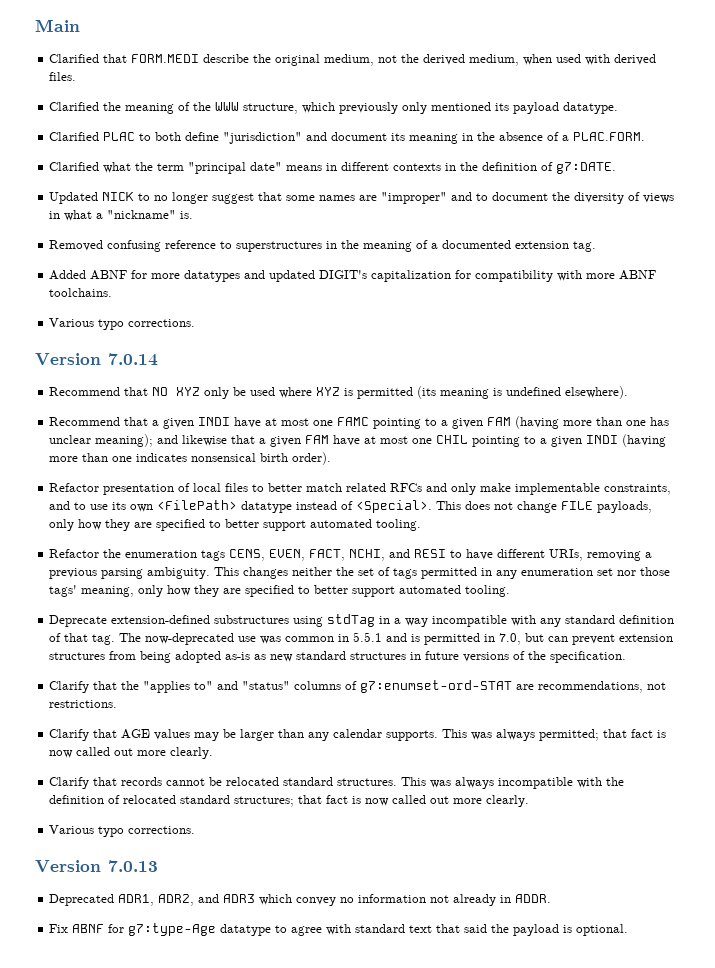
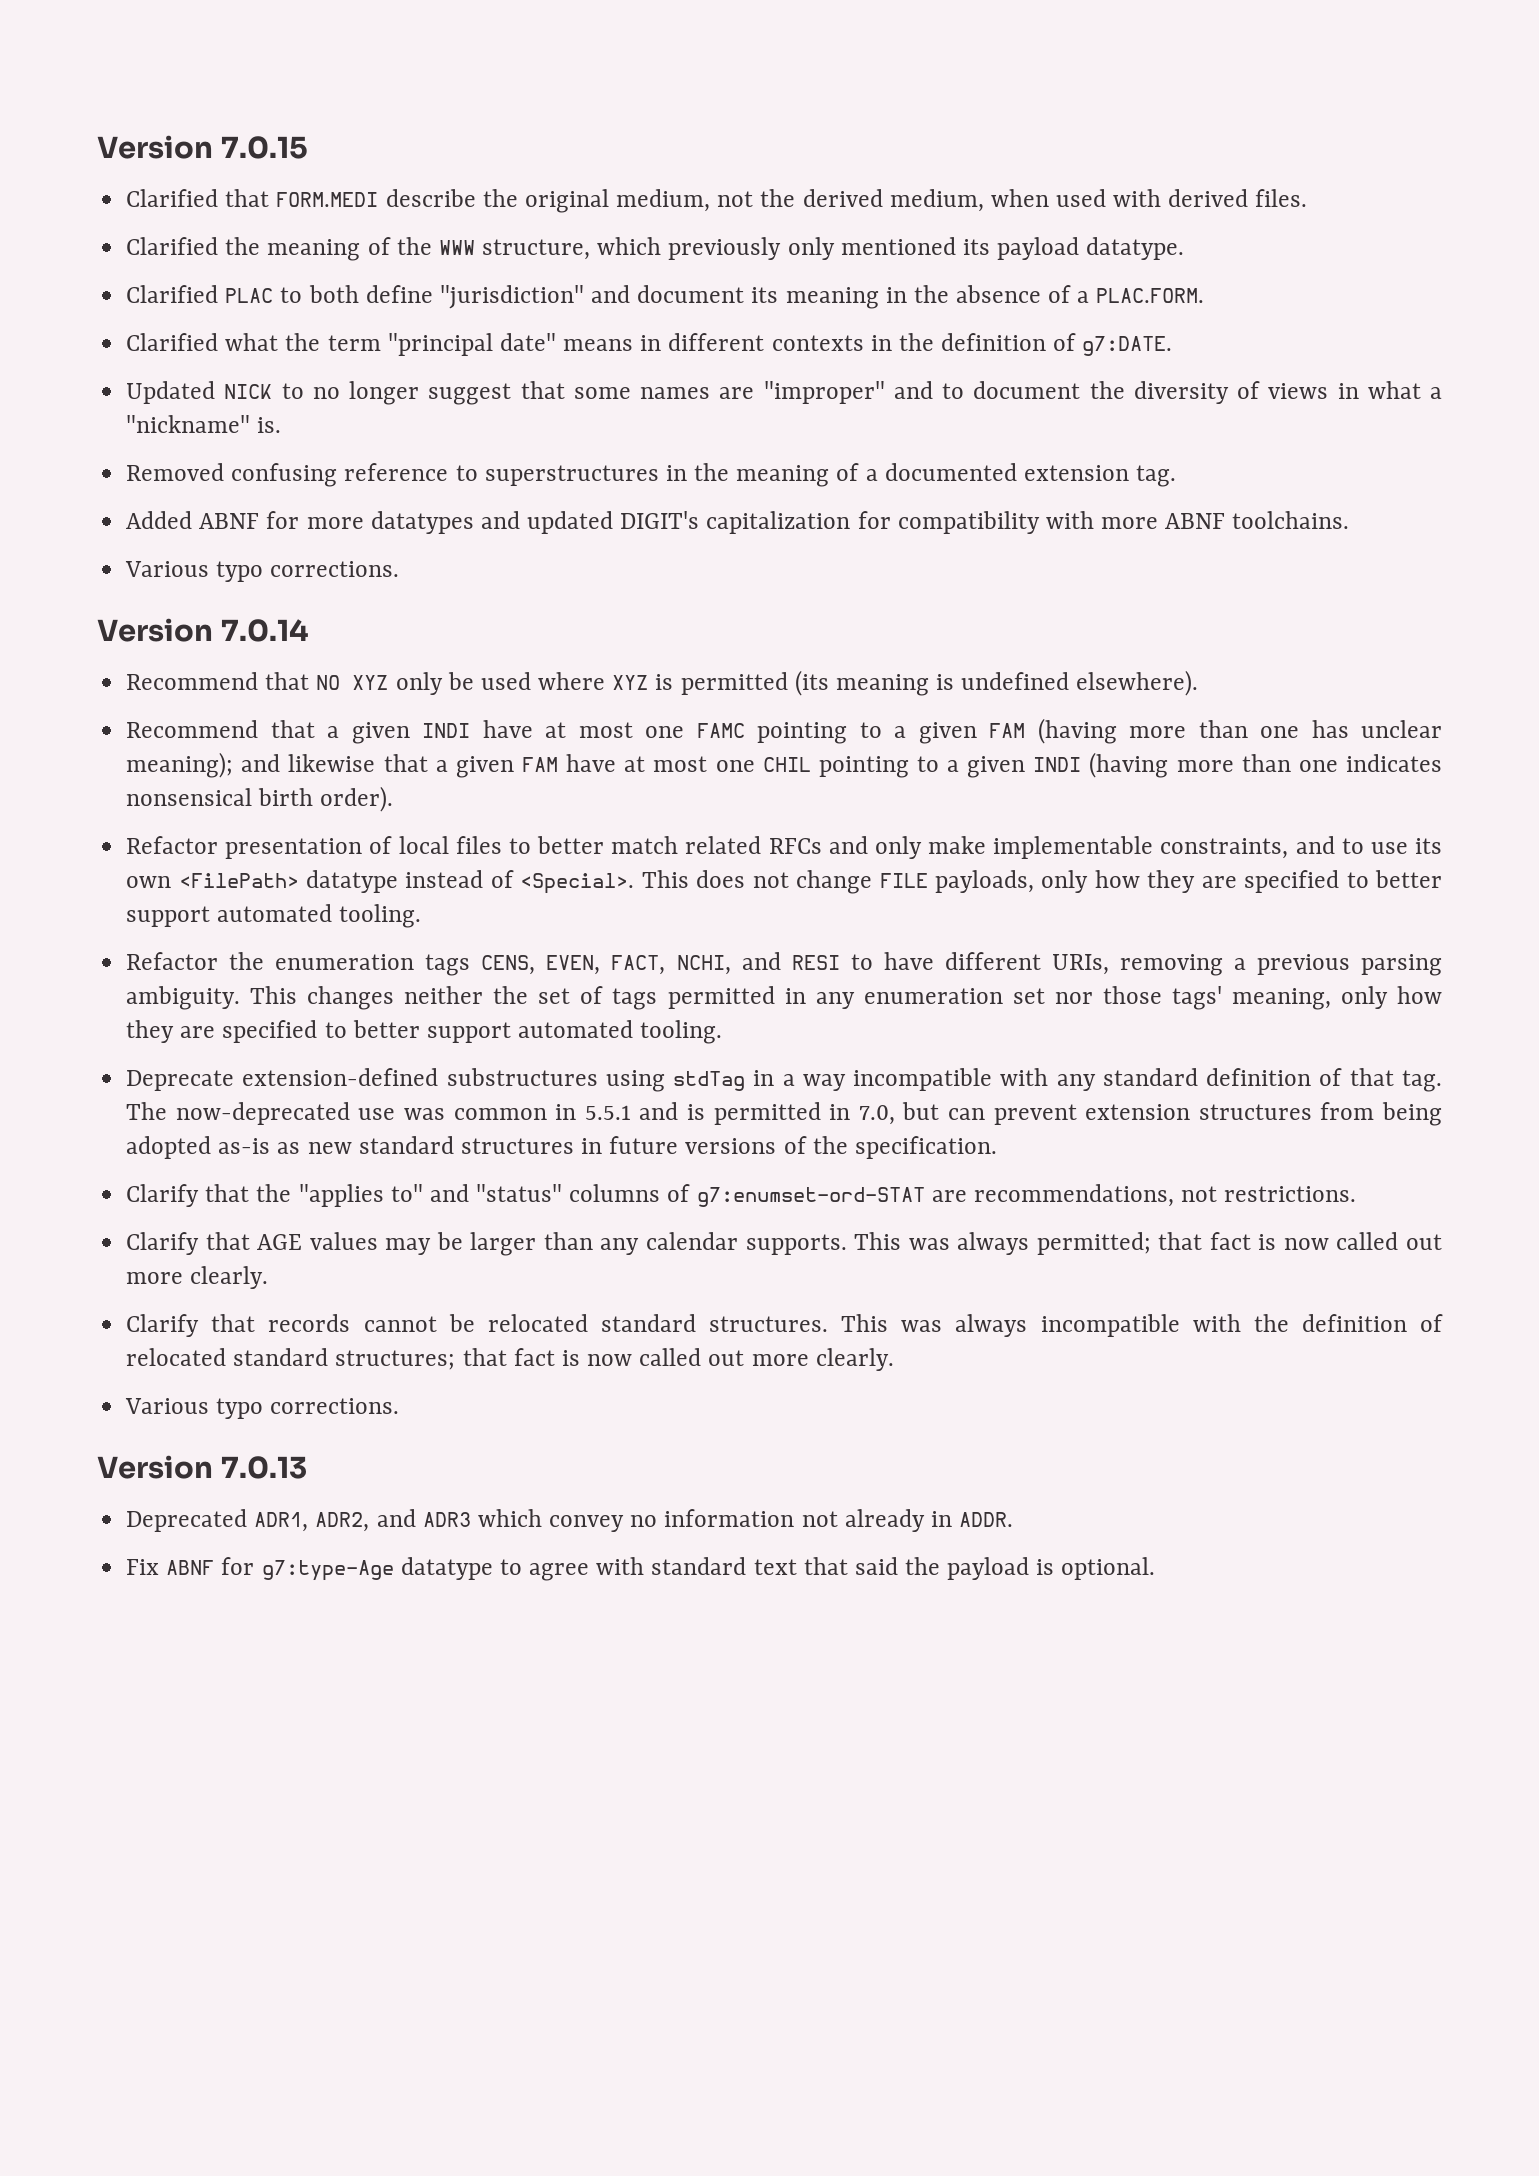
[35,19,80,32] Main -> [97,135,308,159] Version 7.0.15

